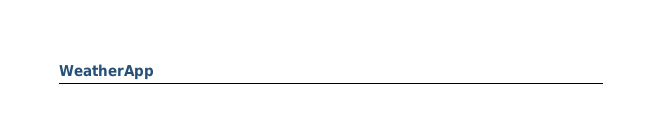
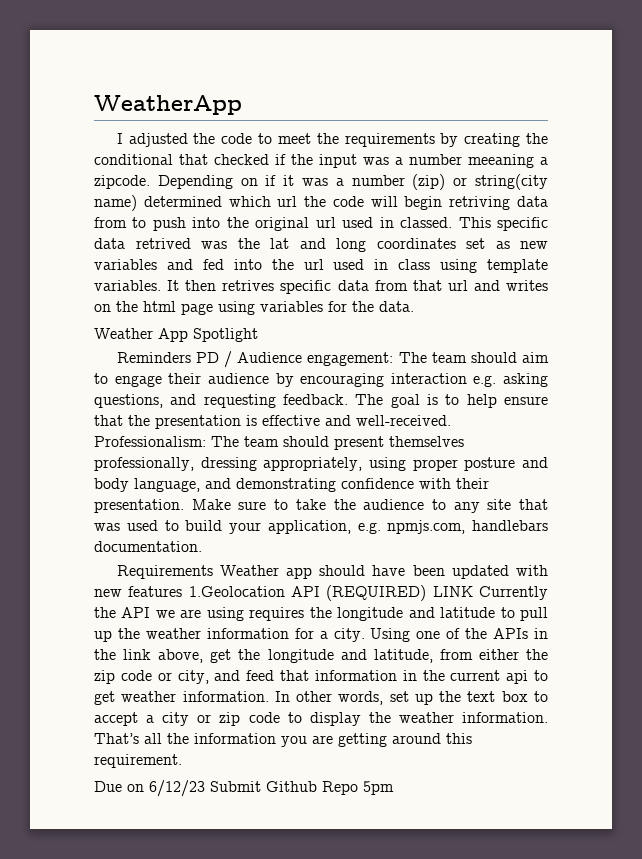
(154, 72) none -> [116,133,548,147] [94,154,548,168] [94,174,549,190] [94,195,548,211] [94,217,548,231] [94,238,548,252] [94,259,548,273] [94,280,549,294] [94,301,414,315] [94,328,258,342] [116,351,549,368] [94,373,548,387] [94,394,548,408] [94,415,451,429] [94,436,464,450] [94,457,549,471] [94,478,489,492] [94,499,548,513] [94,520,548,534] [94,541,202,552] [116,565,548,579] [94,585,548,601] [94,607,548,621] [94,628,549,642] [94,649,549,663] [94,670,548,684] [94,691,548,705] [94,712,548,726] [94,733,472,747] [94,754,182,768] [94,780,394,797] // I adjusted the code to meet the requirements by creating the conditional that checked if the input was a number meeaning a zipcode. Depending on if it was a number (zip) or string(city name) determined which url the code will begin retriving data from to push into the original url used in classed. This specific data retrived was the lat and long coordinates set as new variables and fed into the url used in class using template variables. It then retrives specific data from that url and writes on the html page using variables for the data. // Weather App Spotlight // Reminders PD / Audience engagement: The team should aim to engage their audience by encouraging interaction e.g. asking questions, and requesting feedback. The goal is to help ensure that the presentation is effective and well-received. Professionalism: The team should present themselves professionally, dressing appropriately, using proper posture and body language, and demonstrating confidence with their presentation. Make sure to take the audience to any site that was used to build your application, e.g. npmjs.com, handlebars documentation. // Requirements Weather app should have been updated with new features 1.Geolocation API (REQUIRED) LINK Currently the API we are using requires the longitude and latitude to pull up the weather information for a city. Using one of the APIs in the link above, get the longitude and latitude, from either the zip code or city, and feed that information in the current api to get weather information. In other words, set up the text box to accept a city or zip code to display the weather information. That’s all the information you are getting around this requirement. // Due on 6/12/23 Submit Github Repo 5pm

